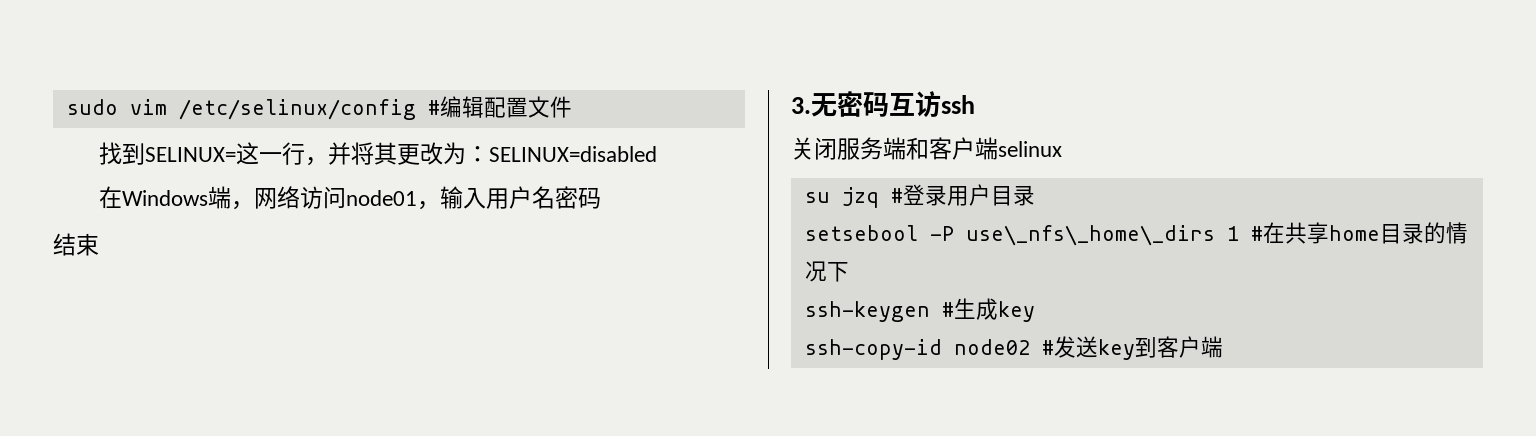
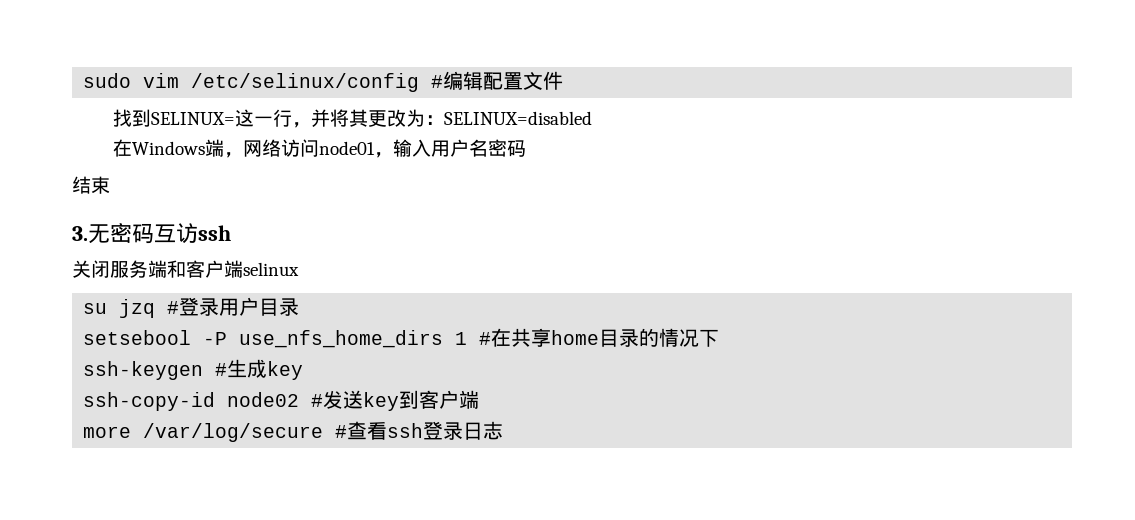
[965,225,1215,246] use\_nfs\_home\_dirs -> [239,330,444,348] use_nfs_home_dirs
(1223, 347) none -> [83,421,504,442] // more /var/log/secure #查看ssh登录日志

